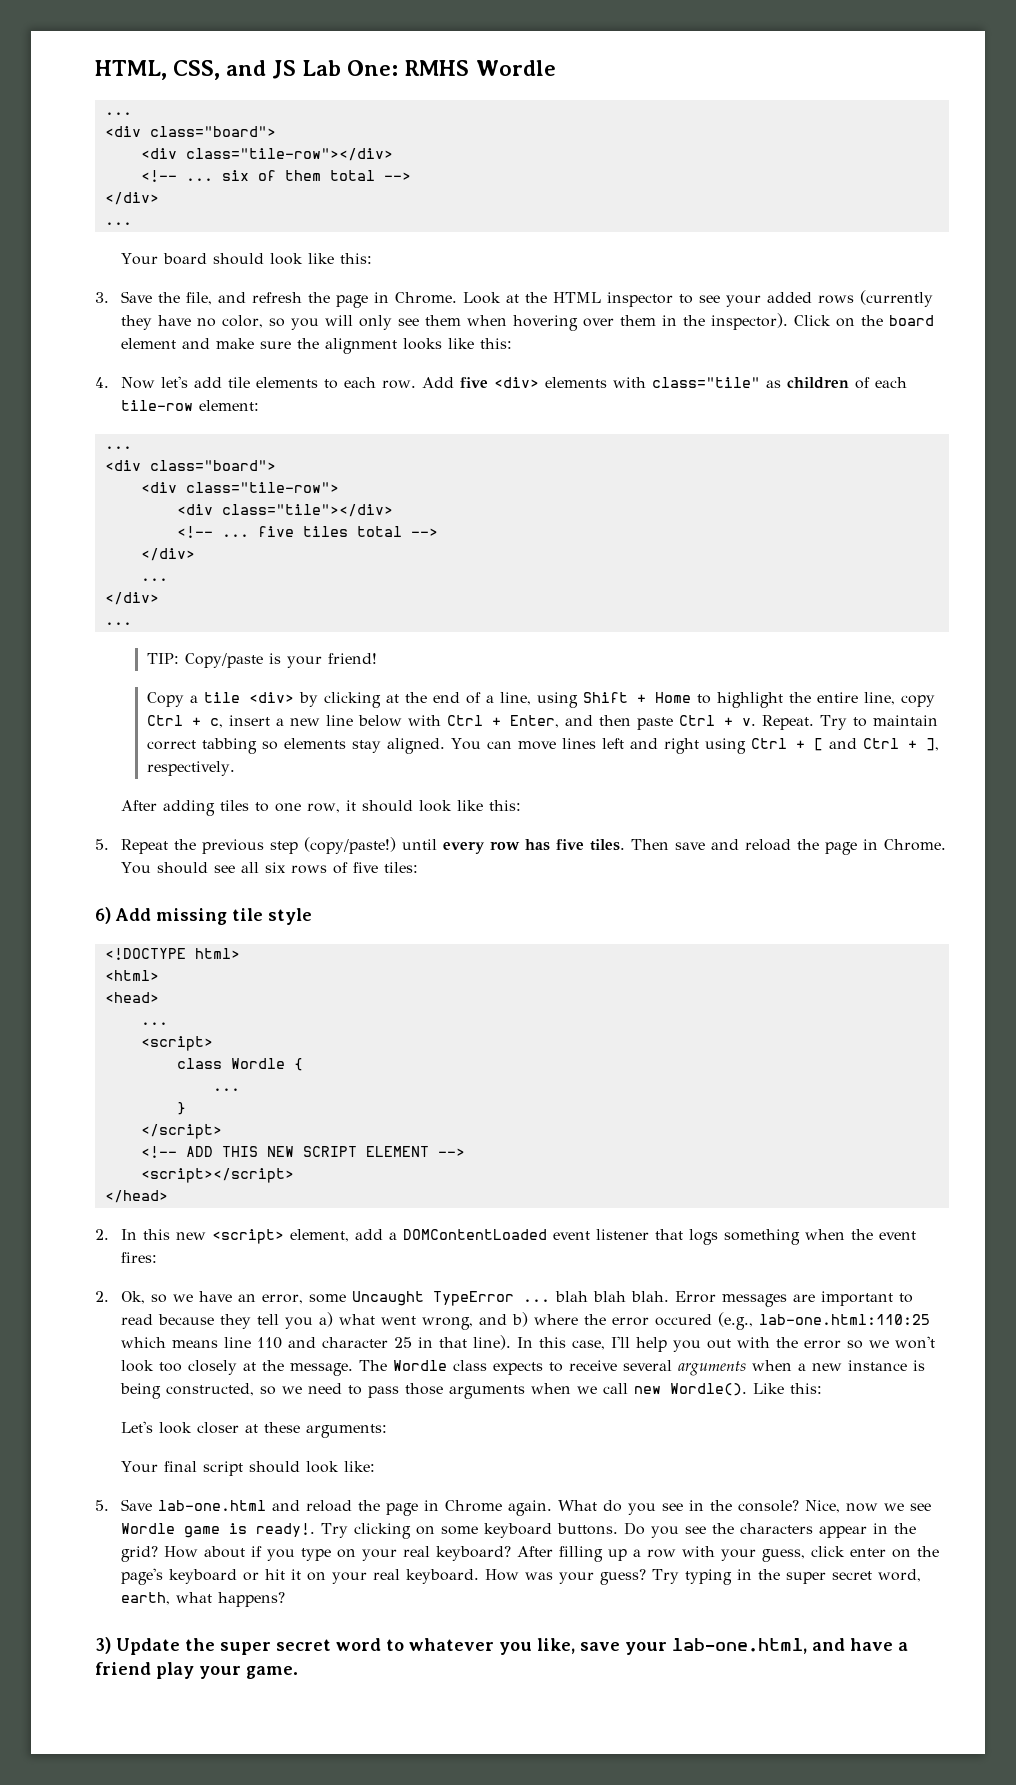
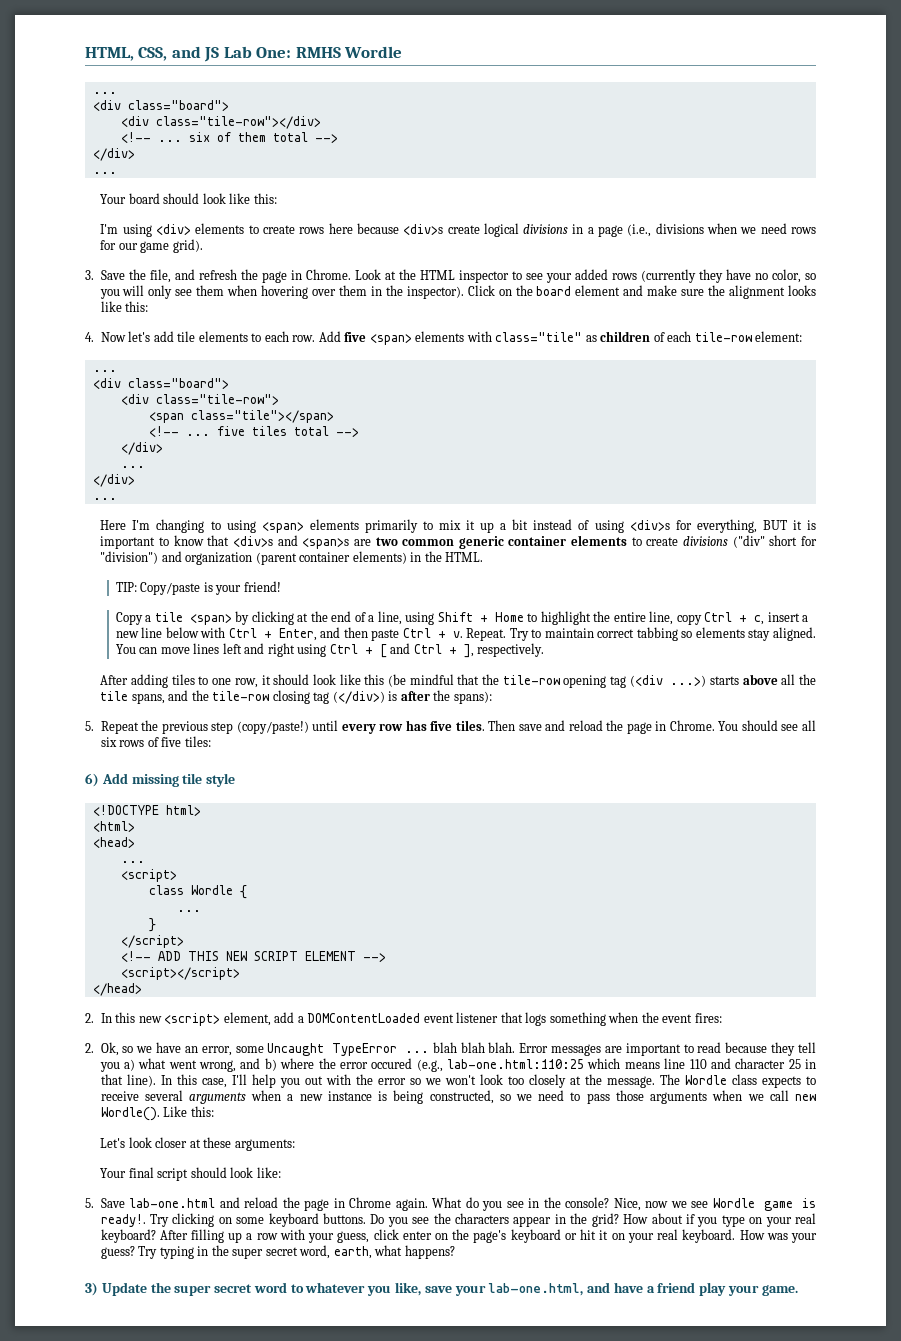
(372, 258) none -> [100,223,816,237] [100,239,203,253] // I'm using <div> elements to create rows here because <div>s create logical divisions in a page (i.e., divisions when we need rows for our game grid).
[493,377,539,388] <div> -> [369,334,412,345] <span>
[176,504,393,517] <div class="tile"></div> -> [148,410,334,423] <span class="tile"></span>
(132, 623) none -> [100,519,817,533] [100,535,818,549] [100,551,484,565] // Here I'm changing to using <span> elements primarily to mix it up a bit instead of using <div>s for everything, BUT it is important to know that <div>s and <span>s are two common generic container elements to create divisions ("div" short for "division") and organization (parent container elements) in the HTML.
[248,692,294,703] <div> -> [189,614,232,625] <span>
[488,800,521,811] this: -> [364,674,816,688] [100,690,492,704] this (be mindful that the tile-row opening tag (<div ...>) starts above all the tile spans, and the tile-row closing tag (</div>) is after the spans):

